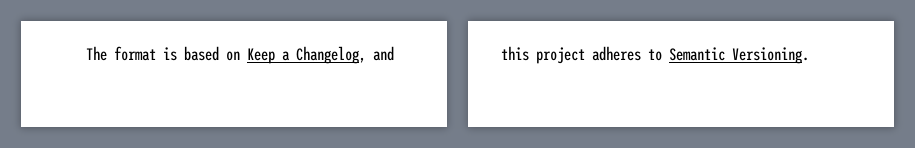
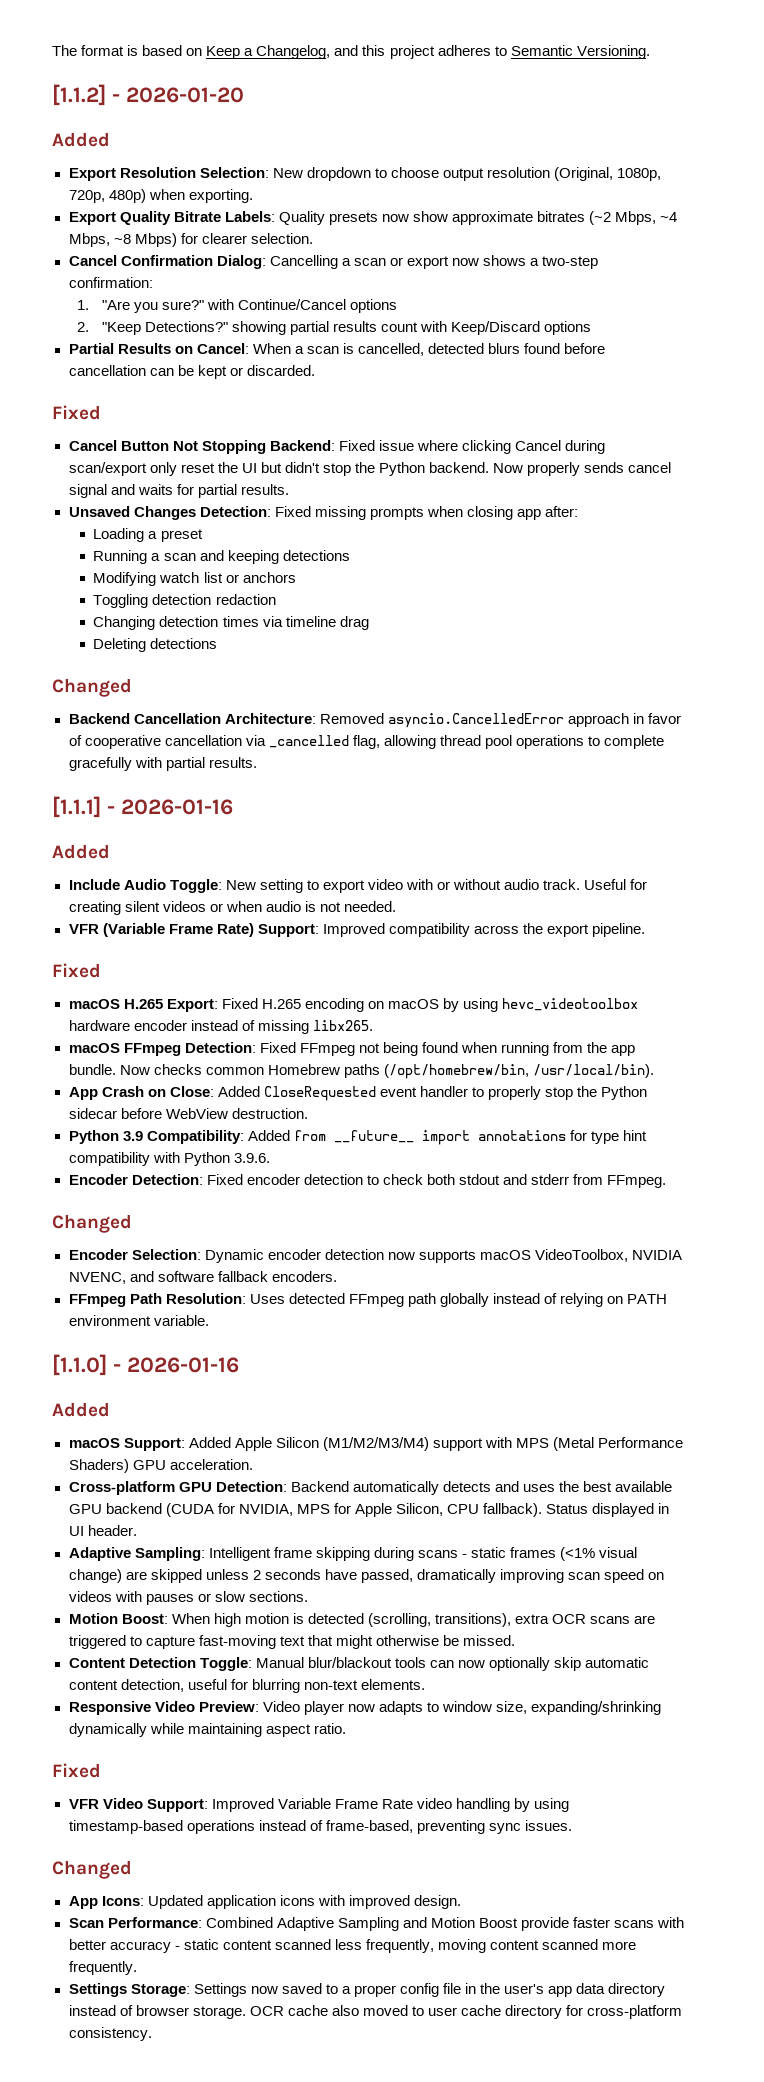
(809, 55) none -> [52,84,244,106] [52,132,110,147] [68,167,661,181] [68,189,253,203] [68,211,678,225] [68,233,313,247] [68,255,599,269] [68,277,153,288] [76,299,398,313] [76,321,592,335] [68,343,606,356] [68,365,315,379] [52,405,101,420] [68,440,606,454] [68,462,672,476] [68,484,289,498] [68,506,578,520] [93,528,203,542] [93,550,350,564] [93,572,296,586] [93,594,276,608] [93,616,369,630] [93,638,218,652] [52,678,132,697] [68,713,681,728] [68,735,665,749] [68,757,257,771] [52,796,233,818] [52,844,110,859] [68,879,648,893] [68,901,396,915] [68,923,645,937] [52,963,101,978] [68,998,638,1012] [68,1020,373,1034] [68,1042,636,1056] [68,1064,654,1079] [68,1086,648,1101] [68,1108,308,1119] [68,1130,647,1145] [68,1152,270,1166] [68,1174,667,1188] [52,1214,132,1233] [68,1249,682,1263] [68,1271,337,1284] [68,1293,668,1307] [68,1315,209,1326] [52,1354,239,1376] [52,1402,110,1417] [68,1437,683,1451] [68,1459,253,1473] [68,1481,672,1495] [68,1503,670,1517] [68,1525,137,1536] [68,1547,638,1561] [68,1569,665,1583] [68,1591,308,1605] [68,1613,656,1627] [68,1635,515,1649] [68,1657,649,1671] [68,1679,425,1693] [68,1701,662,1715] [68,1723,346,1737] [52,1763,101,1778] [68,1798,570,1812] [68,1820,572,1834] [52,1860,132,1879] [68,1895,461,1909] [68,1917,685,1931] [68,1939,637,1953] [68,1961,137,1975] [68,1983,666,1997] [68,2005,683,2019] [68,2027,152,2041] // [1.1.2] - 2026-01-20 // Added // Export Resolution Selection: New dropdown to choose output resolution (Original, 1080p, 720p, 480p) when exporting. // Export Quality Bitrate Labels: Quality presets now show approximate bitrates (~2 Mbps, ~4 Mbps, ~8 Mbps) for clearer selection. // Cancel Confirmation Dialog: Cancelling a scan or export now shows a two-step confirmation: // 1. "Are you sure?" with Continue/Cancel options // 2. "Keep Detections?" showing partial results count with Keep/Discard options // Partial Results on Cancel: When a scan is cancelled, detected blurs found before cancellation can be kept or discarded. // Fixed // Cancel Button Not Stopping Backend: Fixed issue where clicking Cancel during scan/export only reset the UI but didn't stop the Python backend. Now properly sends cancel signal and waits for partial results. // Unsaved Changes Detection: Fixed missing prompts when closing app after: // Loading a preset // Running a scan and keeping detections // Modifying watch list or anchors // Toggling detection redaction // Changing detection times via timeline drag // Deleting detections // Changed // Backend Cancellation Architecture: Removed asyncio.CancelledError approach in favor of cooperative cancellation via _cancelled flag, allowing thread pool operations to complete gracefully with partial results. // [1.1.1] - 2026-01-16 // Added // Include Audio Toggle: New setting to export video with or without audio track. Useful for creating silent videos or when audio is not needed. // VFR (Variable Frame Rate) Support: Improved compatibility across the export pipeline. // Fixed // macOS H.265 Export: Fixed H.265 encoding on macOS by using hevc_videotoolbox hardware encoder instead of missing libx265. // macOS FFmpeg Detection: Fixed FFmpeg not being found when running from the app bundle. Now checks common Homebrew paths (/opt/homebrew/bin, /usr/local/bin). // App Crash on Close: Added CloseRequested event handler to properly stop the Python sidecar before WebView destruction. // Python 3.9 Compatibility: Added from __future__ import annotations for type hint compatibility with Python 3.9.6. // Encoder Detection: Fixed encoder detection to check both stdout and stderr from FFmpeg. // Changed // Encoder Selection: Dynamic encoder detection now supports macOS VideoToolbox, NVIDIA NVENC, and software fallback encoders. // FFmpeg Path Resolution: Uses detected FFmpeg path globally instead of relying on PATH environment variable. // [1.1.0] - 2026-01-16 // Added // macOS Support: Added Apple Silicon (M1/M2/M3/M4) support with MPS (Metal Performance Shaders) GPU acceleration. // Cross-platform GPU Detection: Backend automatically detects and uses the best available GPU backend (CUDA for NVIDIA, MPS for Apple Silicon, CPU fallback). Status displayed in UI header. // Adaptive Sampling: Intelligent frame skipping during scans - static frames (<1% visual change) are skipped unless 2 seconds have passed, dramatically improving scan speed on videos with pauses or slow sections. // Motion Boost: When high motion is detected (scrolling, transitions), extra OCR scans are triggered to capture fast-moving text that might otherwise be missed. // Content Detection Toggle: Manual blur/blackout tools can now optionally skip automatic content detection, useful for blurring non-text elements. // Responsive Video Preview: Video player now adapts to window size, expanding/shrinking dynamically while maintaining aspect ratio. // Fixed // VFR Video Support: Improved Variable Frame Rate video handling by using timestamp-based operations instead of frame-based, preventing sync issues. // Changed // App Icons: Updated application icons with improved design. // Scan Performance: Combined Adaptive Sampling and Motion Boost provide faster scans with better accuracy - static content scanned less frequently, moving content scanned more frequently. // Settings Storage: Settings now saved to a proper config file in the user's app data directory instead of browser storage. OCR cache also moved to user cache directory for cross-platform consistency.

